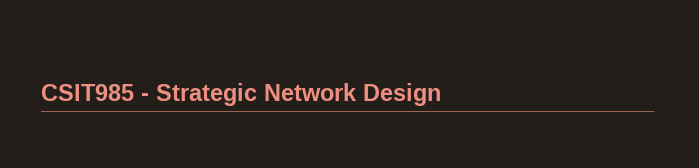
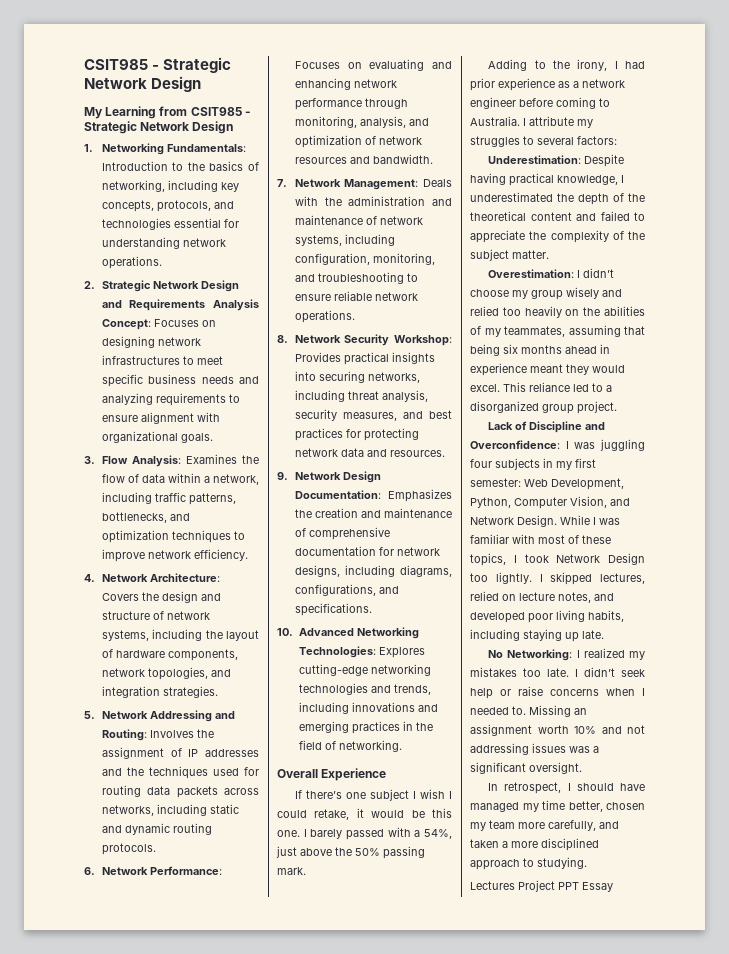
[41,83,441,106] CSIT985 - Strategic Network Design -> [84,57,232,73] [84,76,202,92] [84,106,251,119] [84,121,234,134] [84,143,246,155] [101,161,259,171] [101,180,239,192] [101,200,234,212] [101,218,239,230] [101,237,226,249] [101,256,162,269] [84,280,239,292] [101,299,259,311] [101,319,216,330] [101,336,201,348] [101,355,223,365] [101,374,259,387] [101,393,240,406] [101,412,220,424] [101,431,213,443] [84,454,259,467] [101,473,259,485] [101,492,236,505] [101,512,190,523] [101,530,245,543] [101,549,248,562] [84,573,220,582] [101,591,221,603] [101,611,210,620] [101,629,259,641] [101,649,238,661] [101,667,231,680] [101,686,218,698] [84,710,235,722] [101,729,214,741] [101,747,259,759] [101,766,259,779] [101,785,259,798] [101,804,239,816] [101,823,212,835] [101,843,156,855] [84,866,222,875] [294,59,452,71] [294,78,397,90] [294,98,408,110] [294,116,429,128] [294,135,422,148] [294,154,433,164] [277,179,452,190] [294,196,452,206] [294,215,423,225] [294,234,395,246] [294,253,435,265] [294,272,418,284] [294,291,418,301] [294,310,355,323] [277,334,452,346] [294,352,435,365] [294,371,420,383] [294,390,428,402] [294,409,452,421] [294,428,419,441] [294,448,445,457] [277,471,381,483] [294,489,452,502] [294,508,452,518] [294,527,390,540] [294,546,440,556] [294,565,452,577] [294,584,399,596] [294,603,372,616] [277,627,419,639] [298,646,425,658] [298,664,431,676] [298,683,431,695] [298,702,438,714] [298,721,433,734] [298,740,402,752] [277,768,387,781] [295,789,452,801] [277,808,452,820] [277,827,452,840] [276,846,425,859] [277,867,306,875] [488,59,645,71] [470,78,625,91] [470,97,610,109] [470,116,593,128] [470,136,617,147] [488,154,625,167] [470,173,624,186] [470,192,645,205] [470,211,645,221] [470,230,645,243] [470,249,549,261] [488,268,615,278] [470,287,622,300] [470,306,645,318] [470,325,645,337] [470,344,610,356] [470,363,625,376] [470,382,612,392] [470,401,617,414] [488,421,606,433] [470,439,645,451] [470,458,596,470] [470,478,624,490] [470,496,630,509] [470,515,620,527] [470,534,611,544] [470,553,645,566] [470,572,645,585] [470,591,614,603] [470,610,624,623] [470,629,604,642] [488,648,645,661] [470,667,645,677] [470,686,645,699] [470,705,587,717] [470,724,645,736] [470,743,599,755] [470,762,582,774] [488,782,645,794] [470,800,645,812] [470,820,619,831] [470,838,599,851] [470,857,587,870] [470,880,613,892] CSIT985 - Strategic Network Design // My Learning from CSIT985 - Strategic Network Design // 1. Networking Fundamentals: Introduction to the basics of networking, including key concepts, protocols, and technologies essential for understanding network operations. // 2. Strategic Network Design and Requirements Analysis Concept: Focuses on designing network infrastructures to meet specific business needs and analyzing requirements to ensure alignment with organizational goals. // 3. Flow Analysis: Examines the flow of data within a network, including traffic patterns, bottlenecks, and optimization techniques to improve network efficiency. // 4. Network Architecture: Covers the design and structure of network systems, including the layout of hardware components, network topologies, and integration strategies. // 5. Network Addressing and Routing: Involves the assignment of IP addresses and the techniques used for routing data packets across networks, including static and dynamic routing protocols. // 6. Network Performance: Focuses on evaluating and enhancing network performance through monitoring, analysis, and optimization of network resources and bandwidth. // 7. Network Management: Deals with the administration and maintenance of network systems, including configuration, monitoring, and troubleshooting to ensure reliable network operations. // 8. Network Security Workshop: Provides practical insights into securing networks, including threat analysis, security measures, and best practices for protecting network data and resources. // 9. Network Design Documentation: Emphasizes the creation and maintenance of comprehensive documentation for network designs, including diagrams, configurations, and specifications. // 10. Advanced Networking Technologies: Explores cutting-edge networking technologies and trends, including innovations and emerging practices in the field of networking. // Overall Experience // If there’s one subject I wish I could retake, it would be this one. I barely passed with a 54%, just above the 50% passing mark. // Adding to the irony, I had prior experience as a network engineer before coming to Australia. I attribute my struggles to several factors: // Underestimation: Despite having practical knowledge, I underestimated the depth of the theoretical content and failed to appreciate the complexity of the subject matter. // Overestimation: I didn’t choose my group wisely and relied too heavily on the abilities of my teammates, assuming that being six months ahead in experience meant they would excel. This reliance led to a disorganized group project. // Lack of Discipline and Overconfidence: I was juggling four subjects in my first semester: Web Development, Python, Computer Vision, and Network Design. While I was familiar with most of these topics, I took Network Design too lightly. I skipped lectures, relied on lecture notes, and developed poor living habits, including staying up late. // No Networking: I realized my mistakes too late. I didn’t seek help or raise concerns when I needed to. Missing an assignment worth 10% and not addressing issues was a significant oversight. // In retrospect, I should have managed my time better, chosen my team more carefully, and taken a more disciplined approach to studying. // Lectures Project PPT Essay

